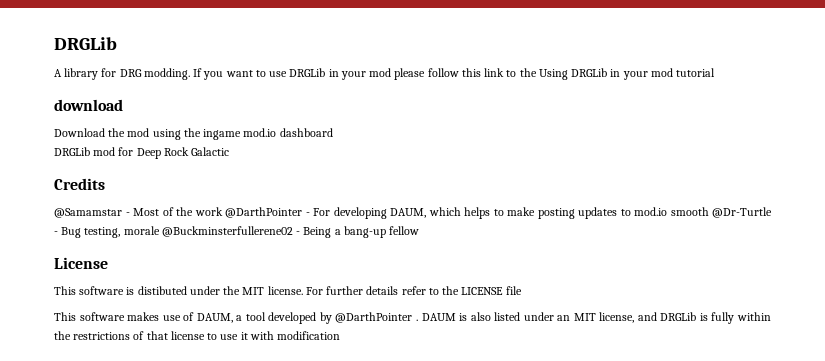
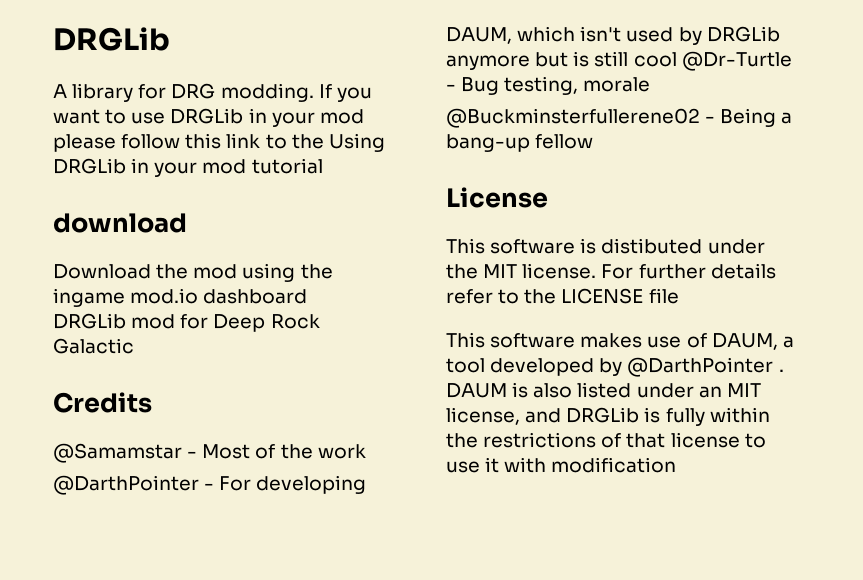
(223, 211) none -> (366, 451) //
[464,207,709,219] helps to make posting updates to mod.io smooth -> [580,26,780,45] [446,51,677,70] isn't used by DRGLib anymore but is still cool
(160, 230) none -> (651, 84) //

